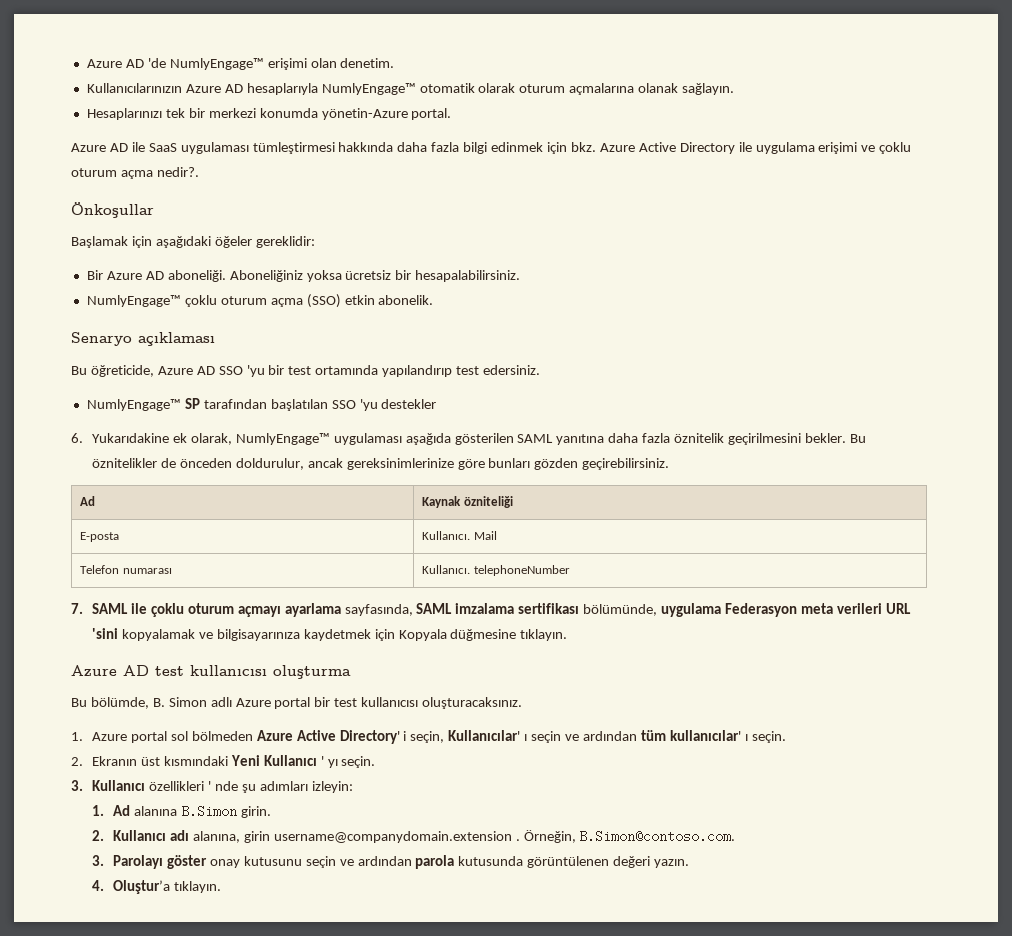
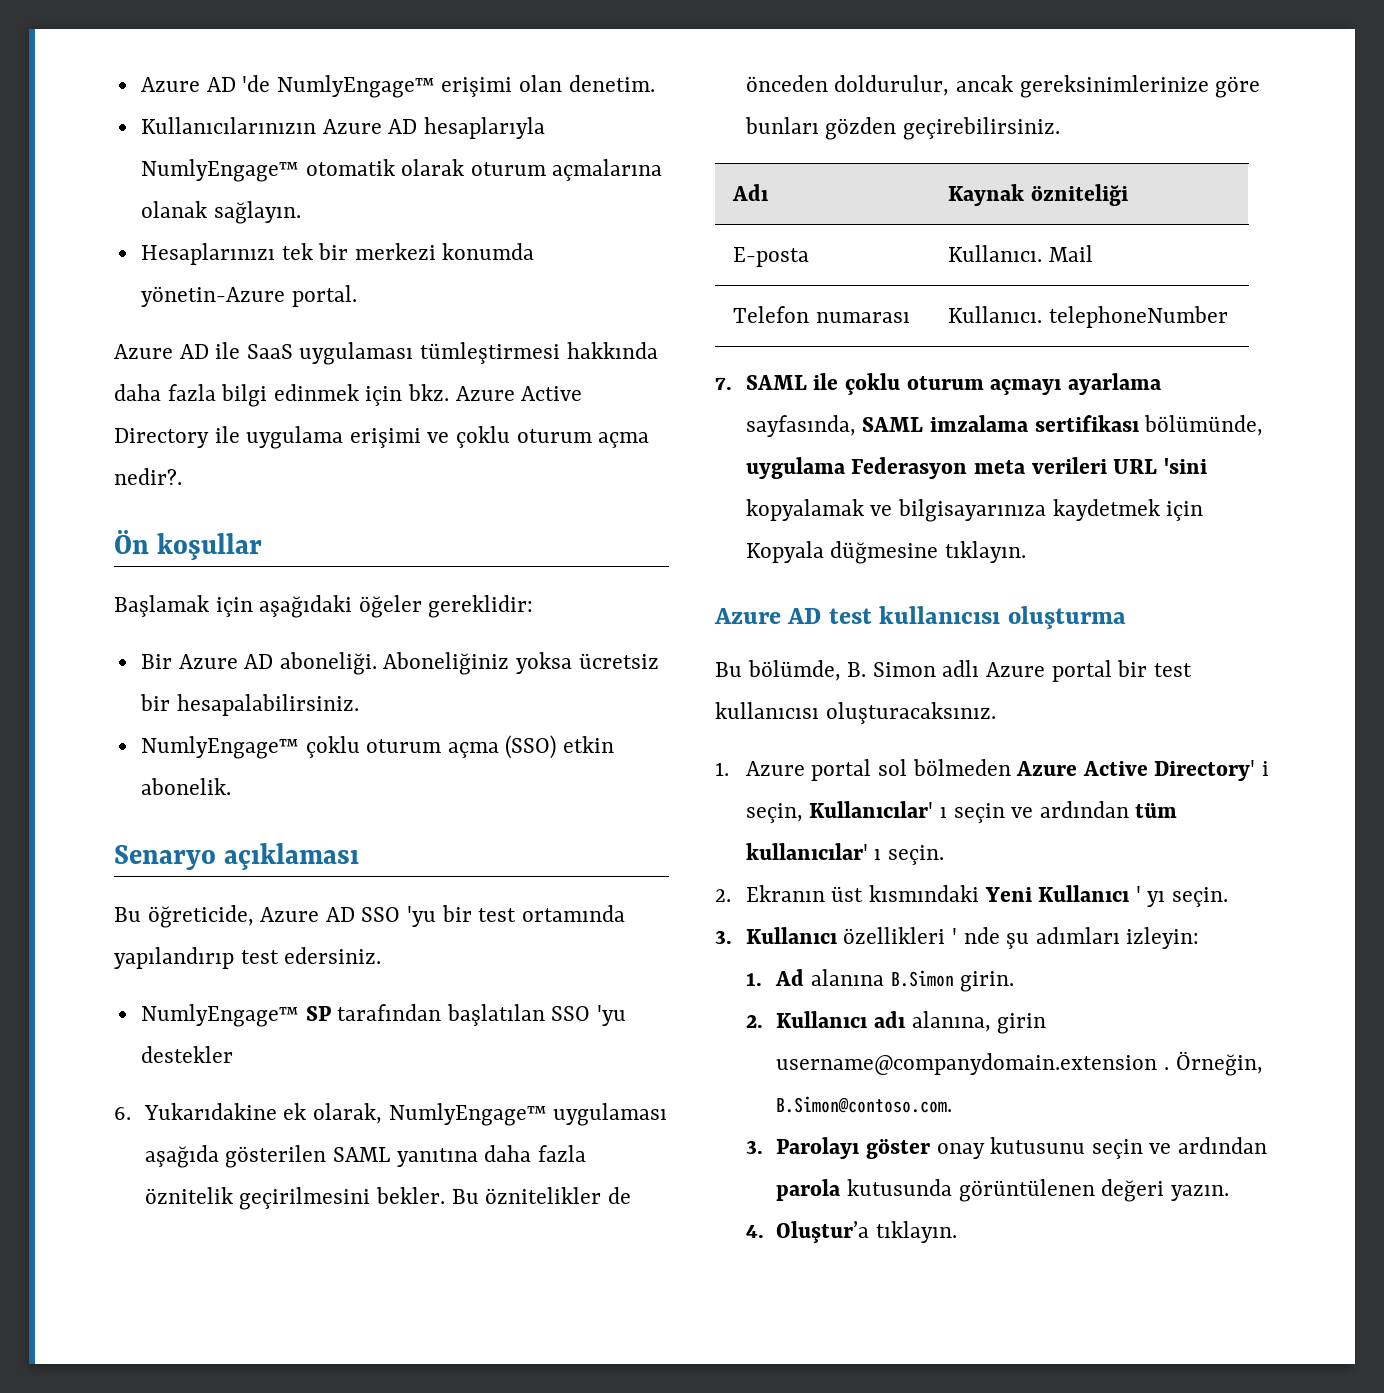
[71,202,154,218] Önkoşullar -> [114,530,263,560] Ön koşullar
[80,496,96,506] Ad -> [731,184,768,201] Adı

